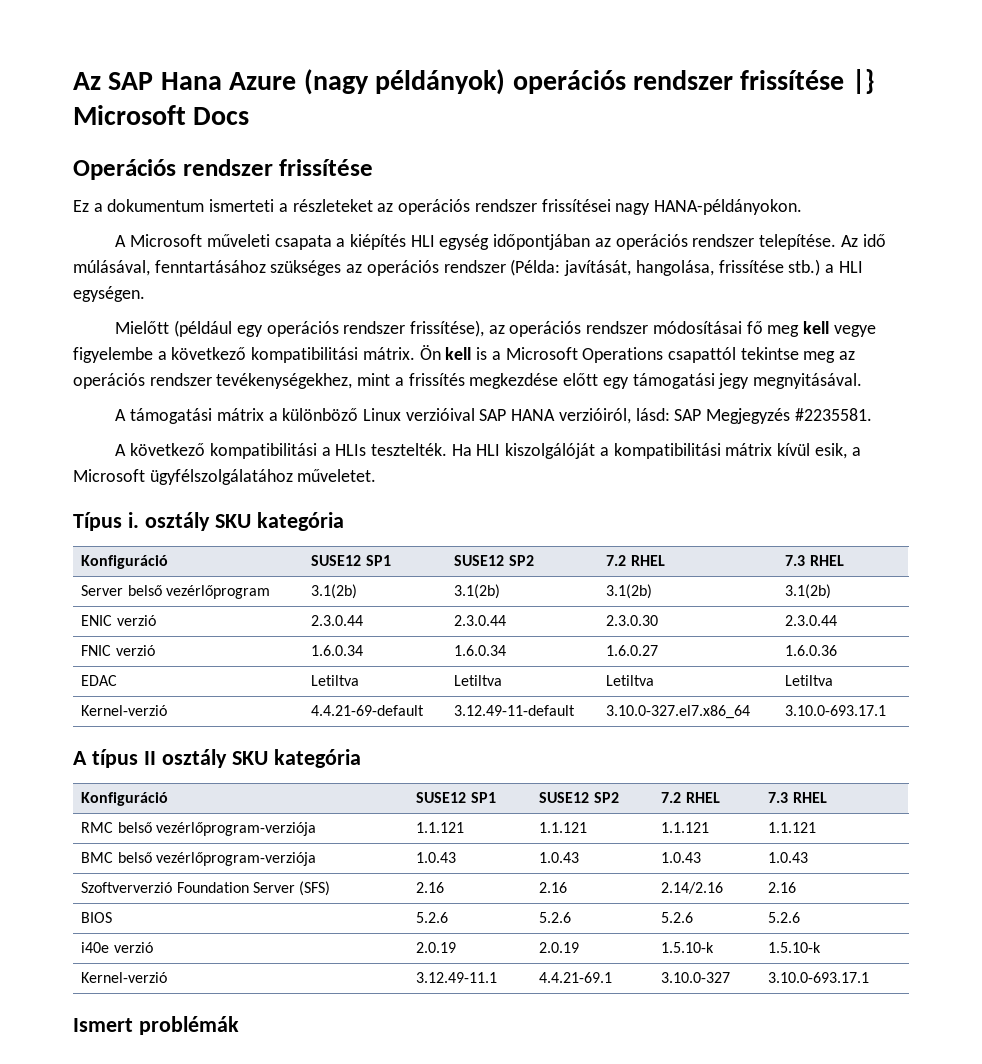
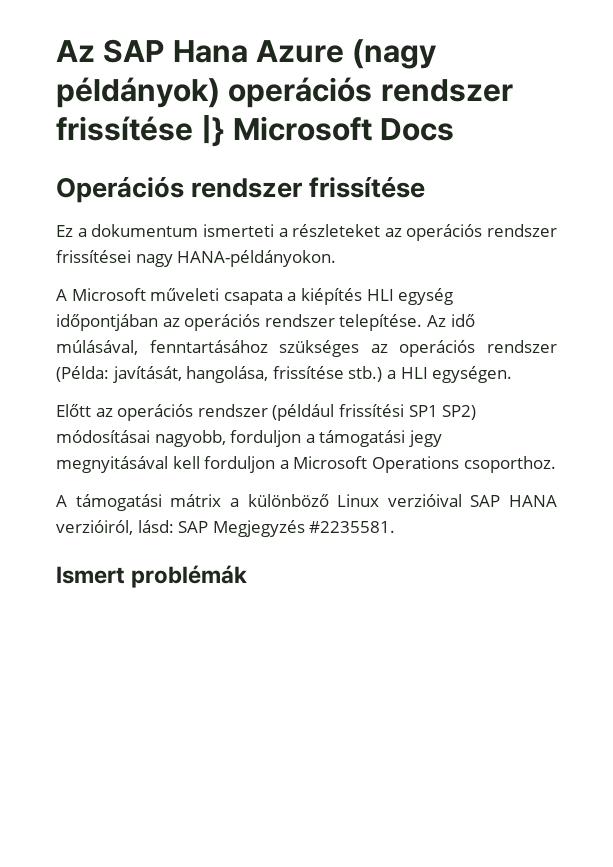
[115,320,876,337] [73,345,856,363] [73,373,862,389] Mielőtt (például egy operációs rendszer frissítése), az operációs rendszer módosításai fő meg kell vegye figyelembe a következő kompatibilitási mátrix. Ön kell is a Microsoft Operations csapattól tekintse meg az operációs rendszer tevékenységekhez, mint a frissítés megkezdése előtt egy támogatási jegy megnyitásával. -> [56,404,477,421] [56,430,442,447] [56,456,556,473] Előtt az operációs rendszer (például frissítési SP1 SP2) módosításai nagyobb, forduljon a támogatási jegy megnyitásával kell forduljon a Microsoft Operations csoporthoz.
[115,443,861,459] [73,469,377,485] [73,512,344,531] [81,555,169,569] [311,555,391,566] [454,555,534,566] [606,555,665,566] [785,555,844,566] [81,585,270,599] [311,584,358,599] [454,584,501,599] [606,584,653,599] [785,584,832,599] [81,615,156,626] [311,615,364,626] [454,615,507,626] [606,615,659,626] [785,615,838,626] [81,645,155,656] [311,645,364,656] [454,645,507,656] [606,645,659,656] [785,645,838,656] [81,675,118,686] [311,675,360,686] [454,675,503,686] [606,675,655,686] [785,675,834,686] [81,705,168,716] [311,705,425,716] [454,705,576,716] [606,705,751,719] [785,705,887,716] [73,749,361,768] [81,792,169,806] [416,792,496,803] [539,792,619,803] [661,792,720,803] [768,792,827,803] [81,822,316,836] [416,822,465,833] [539,822,588,833] [661,822,710,833] [768,822,817,833] [81,852,316,866] [416,852,457,863] [539,852,580,863] [661,852,702,863] [768,852,809,863] [81,881,331,896] [416,882,445,893] [539,882,568,893] [661,882,724,894] [768,882,797,893] [81,912,113,923] [416,912,449,923] [539,912,572,923] [661,912,694,923] [768,912,801,923] [81,942,153,953] [416,942,457,953] [539,942,580,953] [661,942,715,953] [768,942,822,953] [81,972,168,983] [416,972,498,983] [539,972,613,983] [661,972,731,983] [768,972,870,983] // A következő kompatibilitási a HLIs tesztelték. Ha HLI kiszolgálóját a kompatibilitási mátrix kívül esik, a Microsoft ügyfélszolgálatához műveletet. // Típus i. osztály SKU kategória // Konfiguráció | SUSE12 SP1 | SUSE12 SP2 | 7.2 RHEL | 7.3 RHEL // Server belső vezérlőprogram | 3.1(2b) | 3.1(2b) | 3.1(2b) | 3.1(2b) // ENIC verzió | 2.3.0.44 | 2.3.0.44 | 2.3.0.30 | 2.3.0.44 // FNIC verzió | 1.6.0.34 | 1.6.0.34 | 1.6.0.27 | 1.6.0.36 // EDAC | Letiltva | Letiltva | Letiltva | Letiltva // Kernel-verzió | 4.4.21-69-default | 3.12.49-11-default | 3.10.0-327.el7.x86_64 | 3.10.0-693.17.1 // A típus II osztály SKU kategória // Konfiguráció | SUSE12 SP1 | SUSE12 SP2 | 7.2 RHEL | 7.3 RHEL // RMC belső vezérlőprogram-verziója | 1.1.121 | 1.1.121 | 1.1.121 | 1.1.121 // BMC belső vezérlőprogram-verziója | 1.0.43 | 1.0.43 | 1.0.43 | 1.0.43 // Szoftververzió Foundation Server (SFS) | 2.16 | 2.16 | 2.14/2.16 | 2.16 // BIOS | 5.2.6 | 5.2.6 | 5.2.6 | 5.2.6 // i40e verzió | 2.0.19 | 2.0.19 | 1.5.10-k | 1.5.10-k // Kernel-verzió | 3.12.49-11.1 | 4.4.21-69.1 | 3.10.0-327 | 3.10.0-693.17.1 -> (396, 527) none

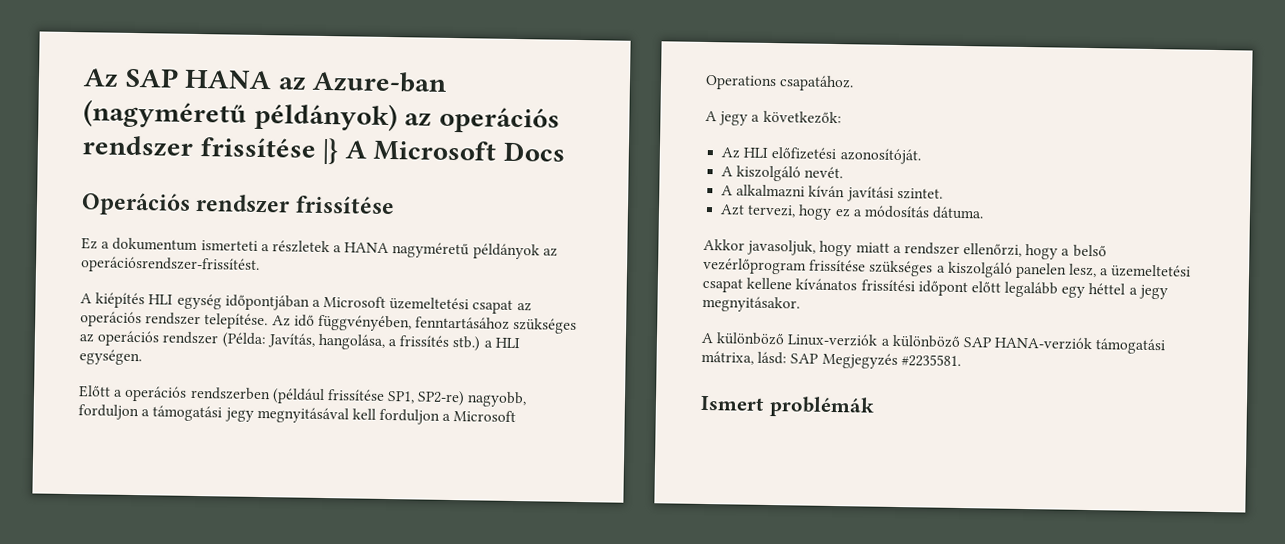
[172,39,437,69] [56,77,220,108] Hana Azure (nagy példányok) -> [184,69,449,93] [83,99,433,132] HANA az Azure-ban (nagyméretű példányok) az
(225, 131) none -> [344,140,368,159] A
[292,224,557,241] [56,250,337,267] [56,288,454,305] [56,314,158,331] részleteket az operációs rendszer frissítései nagy HANA-példányokon. // A Microsoft műveleti csapata a kiépítés HLI egység időpontjában -> [271,240,558,260] [80,256,260,274] [80,292,514,314] részletek a HANA nagyméretű példányok az operációsrendszer-frissítést. // A kiépítés HLI egység időpontjában a Microsoft üzemeltetési csapat
[56,340,138,355] múlásával, -> [317,314,412,332] függvényében,
[112,366,344,383] javítását, hangolása, frissítése -> [266,333,450,350] Javítás, hangolása, a frissítés
[95,404,477,421] [56,430,150,443] az operációs rendszer (például frissítési SP1 SP2) módosításai -> [113,385,466,407] a operációs rendszerben (például frissítése SP1, SP2-re)
[463,456,556,473] [56,494,557,511] [56,520,133,535] csoporthoz. // A támogatási mátrix a különböző Linux verzióival SAP HANA verzióiról, -> [779,75,855,92] [705,110,842,126] [721,147,921,165] [721,165,844,182] [721,184,943,202] [720,204,985,220] [703,238,1107,260] [702,257,1192,279] [702,277,1168,300] [702,295,800,313] [701,332,1167,355] [701,350,754,365] csapatához. // A jegy a következők: // Az HLI előfizetési azonosítóját. // A kiszolgáló nevét. // A alkalmazni kíván javítási szintet. // Azt tervezi, hogy ez a módosítás dátuma. // Akkor javasoljuk, hogy miatt a rendszer ellenőrzi, hogy a belső vezérlőprogram frissítése szükséges a kiszolgáló panelen lesz, a üzemeltetési csapat kellene kívánatos frissítési időpont előtt legalább egy héttel a jegy megnyitásakor. // A különböző Linux-verziók a különböző SAP HANA-verziók támogatási mátrixa,

